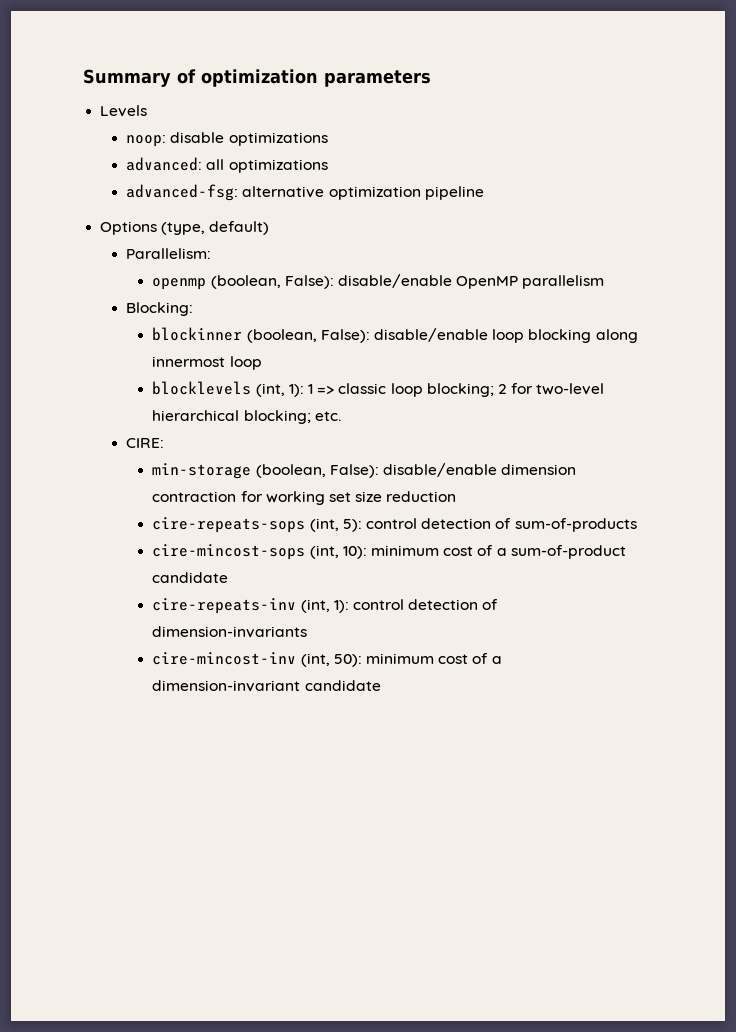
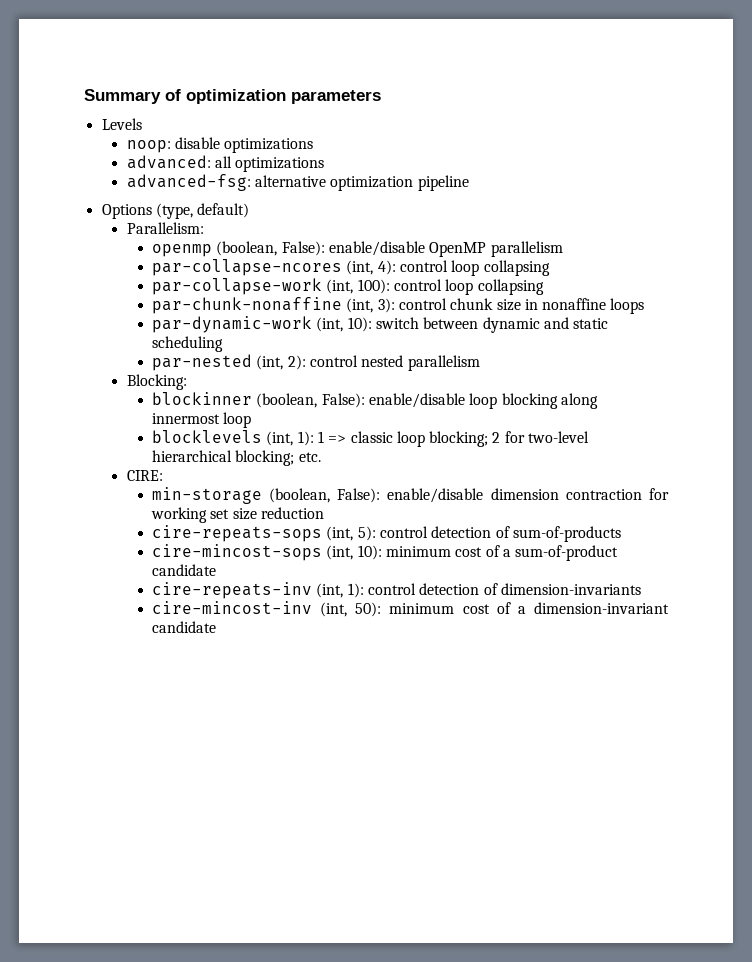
[337,274,452,288] disable/enable -> [328,241,425,256] enable/disable
(605, 282) none -> [151,259,550,276] [151,278,544,295] [151,297,645,314] [151,316,609,333] [151,336,223,352] [151,354,480,371] // par-collapse-ncores (int, 4): control loop collapsing // par-collapse-work (int, 100): control loop collapsing // par-chunk-nonaffine (int, 3): control chunk size in nonaffine loops // par-dynamic-work (int, 10): switch between dynamic and static scheduling // par-nested (int, 2): control nested parallelism
[373,328,488,342] disable/enable -> [368,393,465,408] enable/disable
[382,463,497,477] disable/enable -> [387,488,484,503] enable/disable

